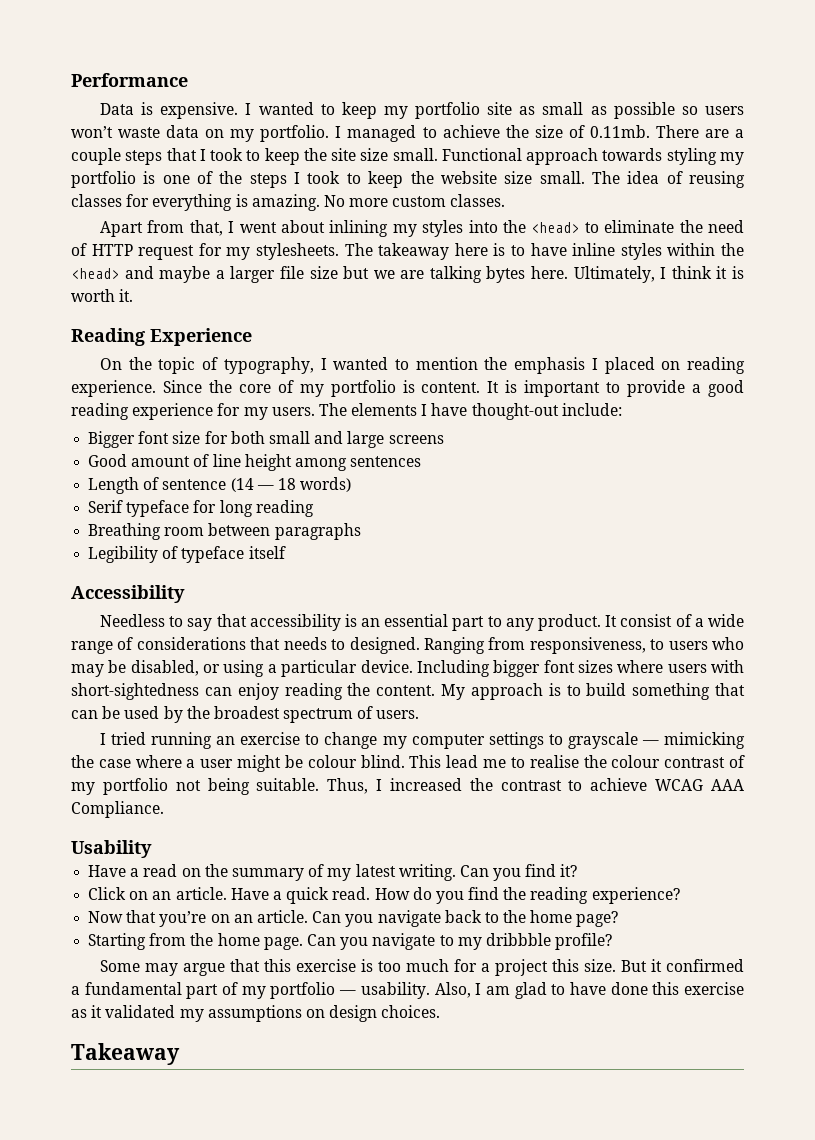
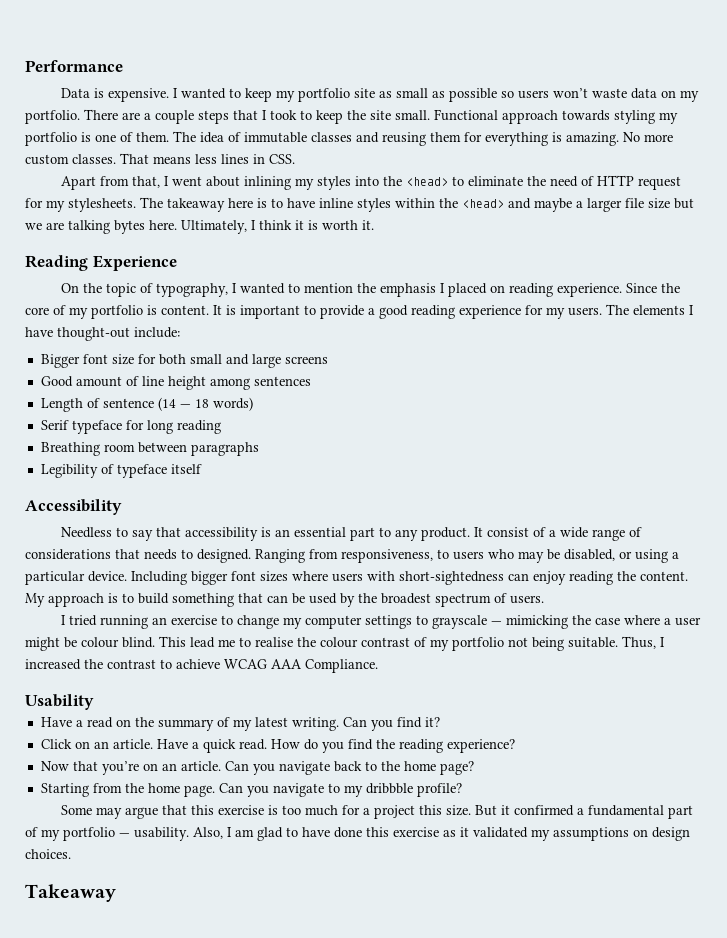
[335,125,650,142] I managed to achieve the size of 0.11mb. -> (80, 117) none
[360,148,389,161] size -> (391, 115) none
[219,171,746,188] [71,194,122,207] the steps I took to keep the website size small. The idea of reusing classes -> [136,131,461,146] them. The idea of immutable classes and reusing them
(506, 200) none -> [120,153,295,164] That means less lines in CSS.

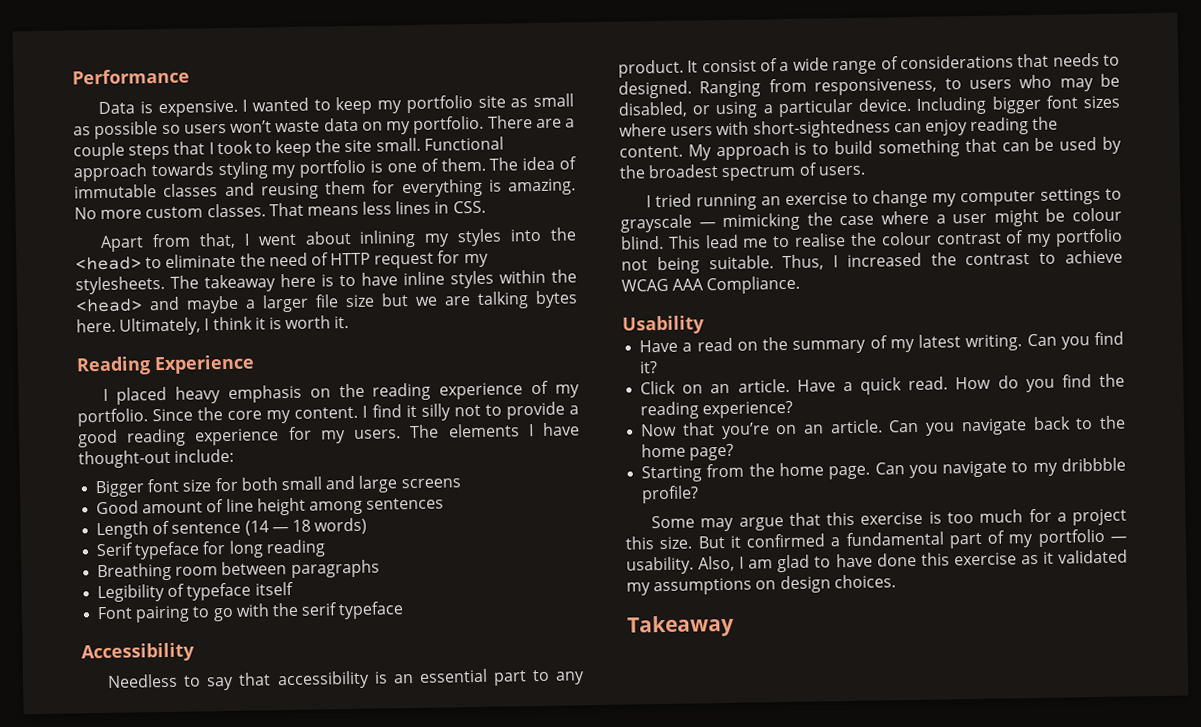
[61,283,681,297] [25,305,300,319] On the topic of typography, I wanted to mention the emphasis I placed on reading experience. Since the core of my portfolio is content. It is important -> [103,380,580,405] [77,403,481,427] I placed heavy emphasis on the reading experience of my portfolio. Since the core my content. I find it silly not
(202, 469) none -> [97,601,405,623] // Font pairing to go with the serif typeface

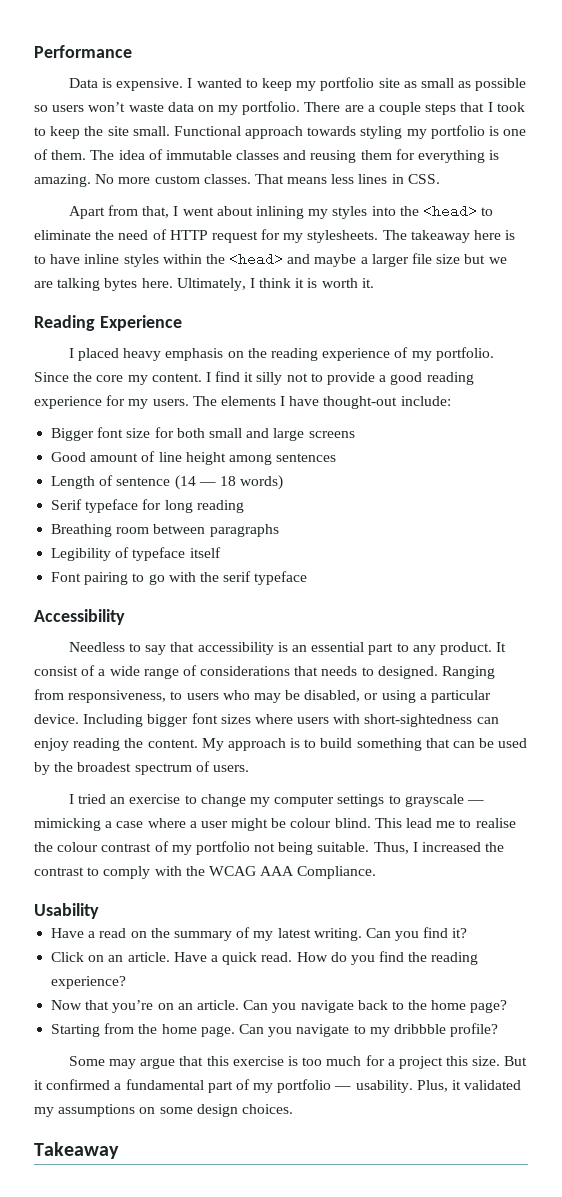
[695,193,757,211] running -> (107, 799) none
[806,212,833,226] the -> [105,821,113,828] a
[1065,249,1123,264] achieve -> [103,866,205,879] comply with the
[698,552,1039,573] Also, I am glad to have done this exercise as -> [416,1080,448,1092] Plus,
(777, 585) none -> [159,1107,193,1114] some

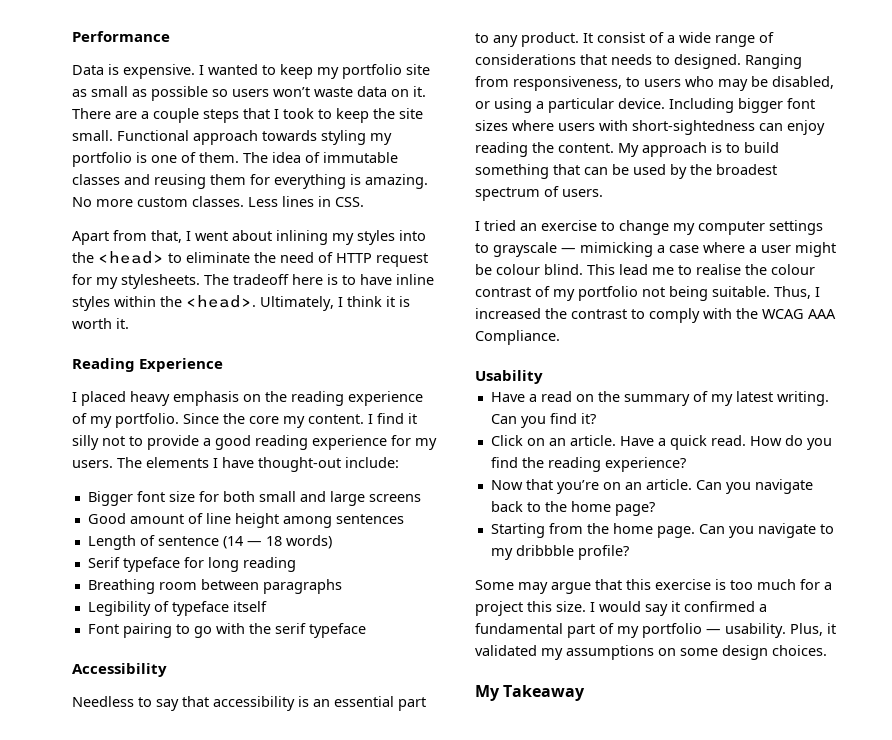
[218,101,301,115] my portfolio. -> [413,86,426,97] it.
[254,174,355,184] That means less -> [248,197,278,207] Less
[410,230,470,243] takeaway -> [233,274,289,285] tradeoff
[229,252,507,267] [34,278,173,291] <head> and maybe a larger file size but we are talking bytes here. -> [186,295,256,308] <head>.
[504,1056,528,1066] But -> [590,601,668,616] I would say
(293, 1109) none -> [475,685,500,701] My

